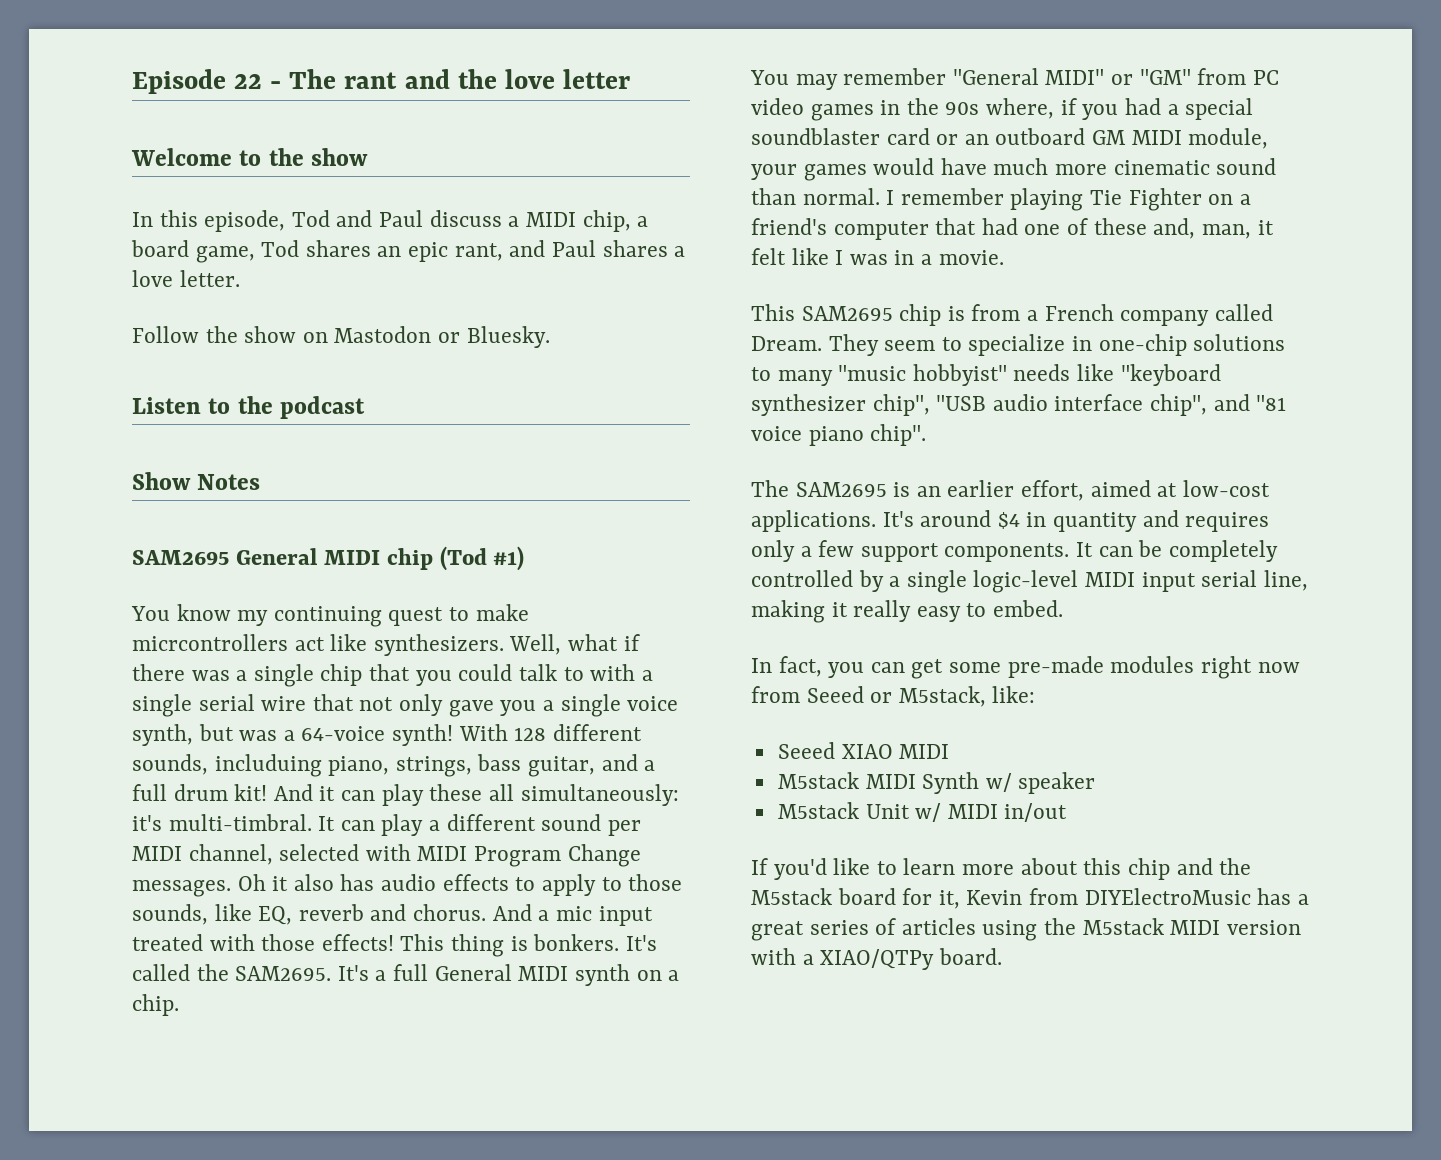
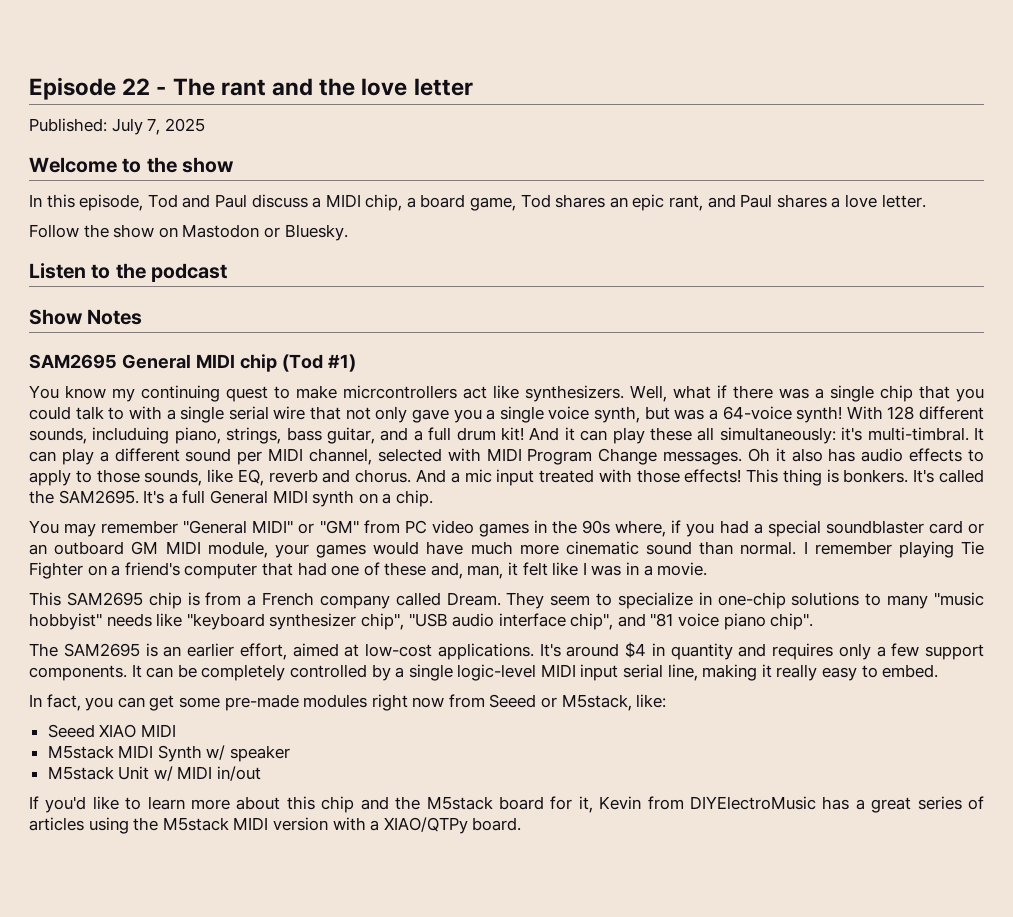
(630, 79) none -> [29,118,205,135] // Published: July 7, 2025

